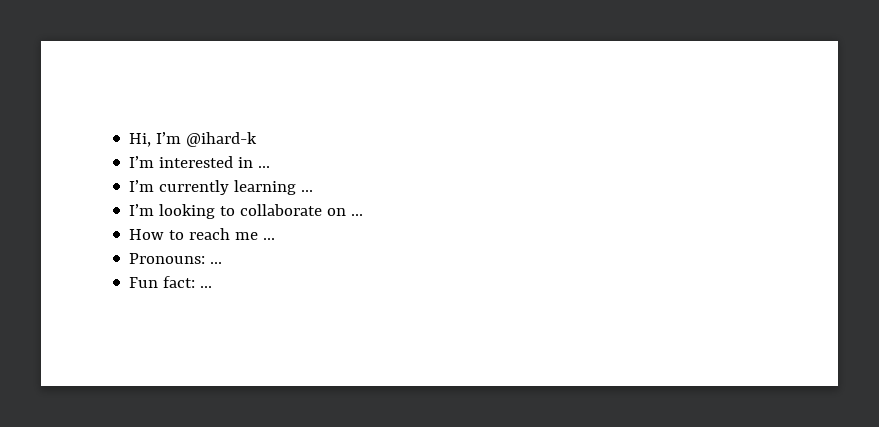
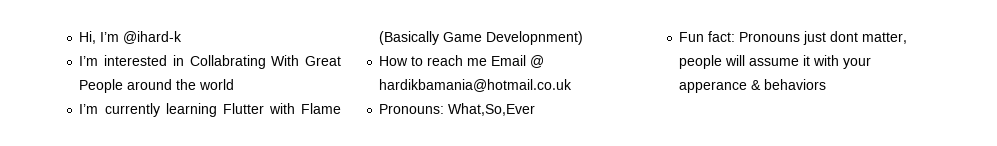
[258,166,271,168] [129,180,314,195] [129,204,364,219] ... // I’m currently learning ... // I’m looking to collaborate on ... -> [189,55,341,69] [79,79,235,93] [79,103,341,117] [379,31,584,45] Collabrating With Great People around the world // I’m currently learning Flutter with Flame (Basically Game Developnment)
[263,238,276,240] ... -> [491,55,545,68] [379,79,573,92] Email @ hardikbamania@hotmail.co.uk
[210,262,223,264] ... -> [448,103,536,116] What,So,Ever
[200,286,213,288] ... -> [739,31,908,45] [679,55,872,69] [679,79,827,93] Pronouns just dont matter, people will assume it with your apperance & behaviors

